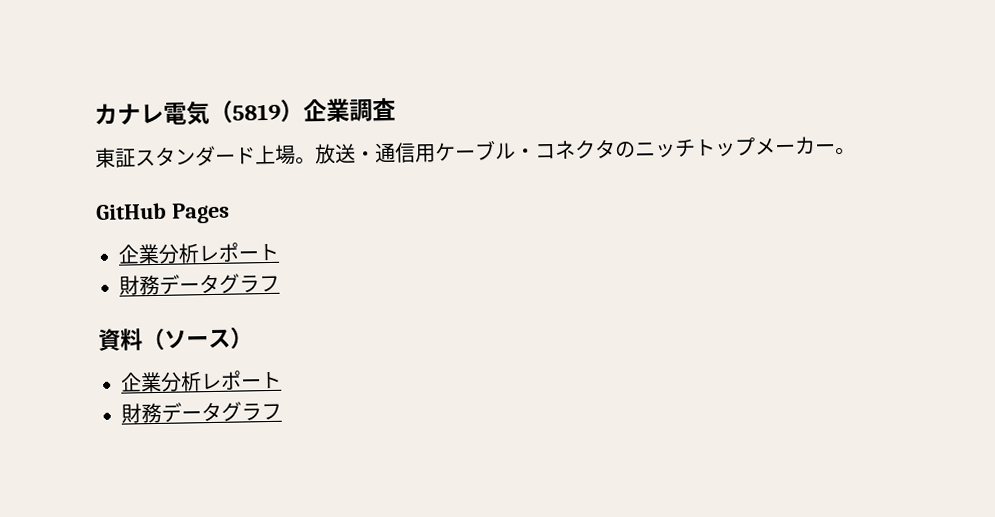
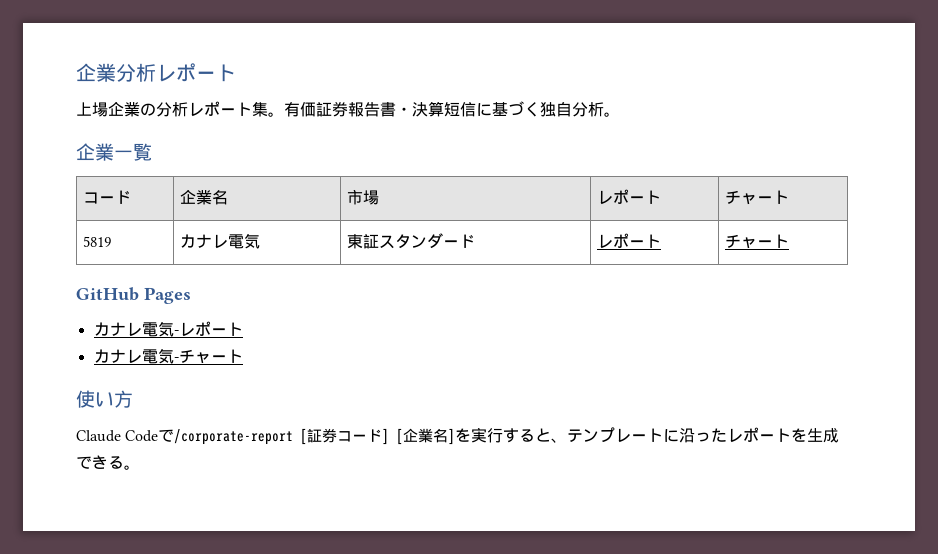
[94,97,396,126] [95,136,856,169] [95,202,230,224] [118,242,280,265] [119,273,280,296] [98,326,253,351] [120,370,282,393] [121,401,282,424] カナレ電気（5819）企業調査 // 東証スタンダード上場。放送・通信用ケーブル・コネクタのニッチトップメーカー。 // GitHub Pages // 企業分析レポート // 財務データグラフ // 資料（ソース） // 企業分析レポート // 財務データグラフ -> [76,63,236,82] [76,101,620,117] [76,143,152,161] [83,190,132,204] [180,189,229,205] [347,189,380,205] [597,189,662,205] [725,190,790,205] [83,236,112,247] [180,234,261,249] [347,233,476,249] [597,233,662,249] [725,234,790,249] [76,287,191,304] [93,321,243,337] [93,349,243,364] [76,390,133,408] [76,427,840,445] [76,455,140,470] 企業分析レポート // 上場企業の分析レポート集。有価証券報告書・決算短信に基づく独自分析。 // 企業一覧 // コード | 企業名 | 市場 | レポート | チャート // 5819 | カナレ電気 | 東証スタンダード | レポート | チャート // GitHub Pages // カナレ電気-レポート // カナレ電気-チャート // 使い方 // Claude Codeで/corporate-report [証券コード] [企業名]を実行すると、テンプレートに沿ったレポートを生成できる。

